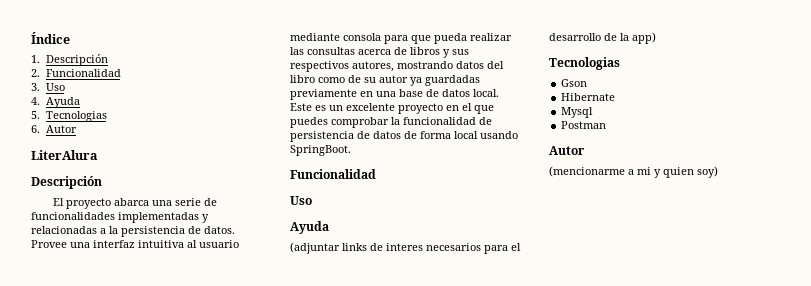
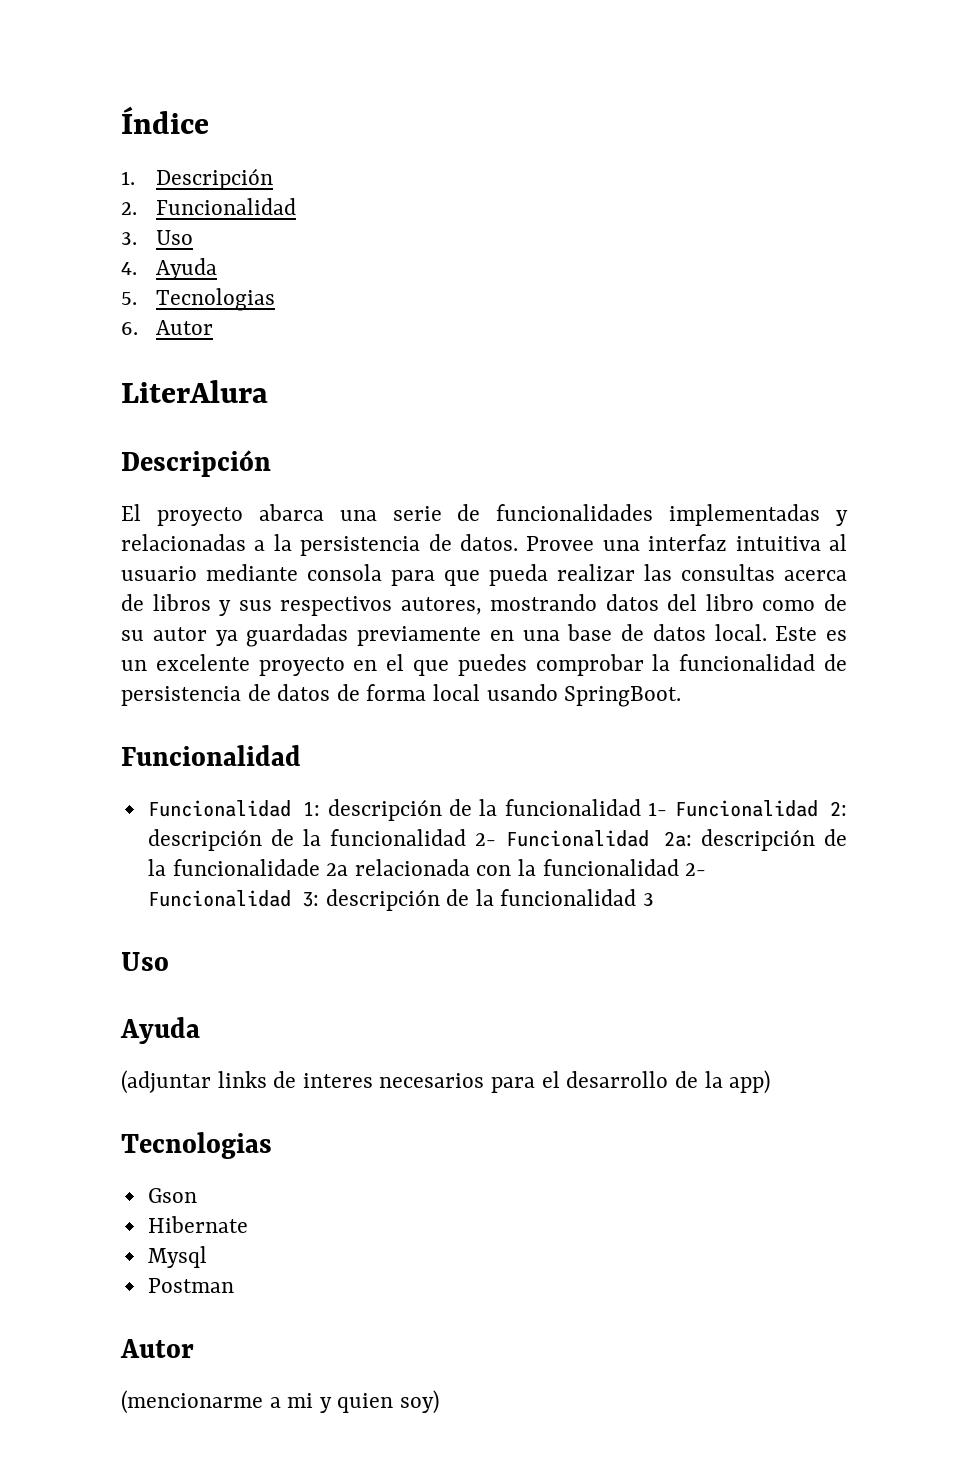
(376, 174) none -> [147,799,847,821] [147,829,847,851] [147,859,707,876] [147,889,655,911] // Funcionalidad 1: descripción de la funcionalidad 1- Funcionalidad 2: descripción de la funcionalidad 2- Funcionalidad 2a: descripción de la funcionalidade 2a relacionada con la funcionalidad 2- Funcionalidad 3: descripción de la funcionalidad 3

